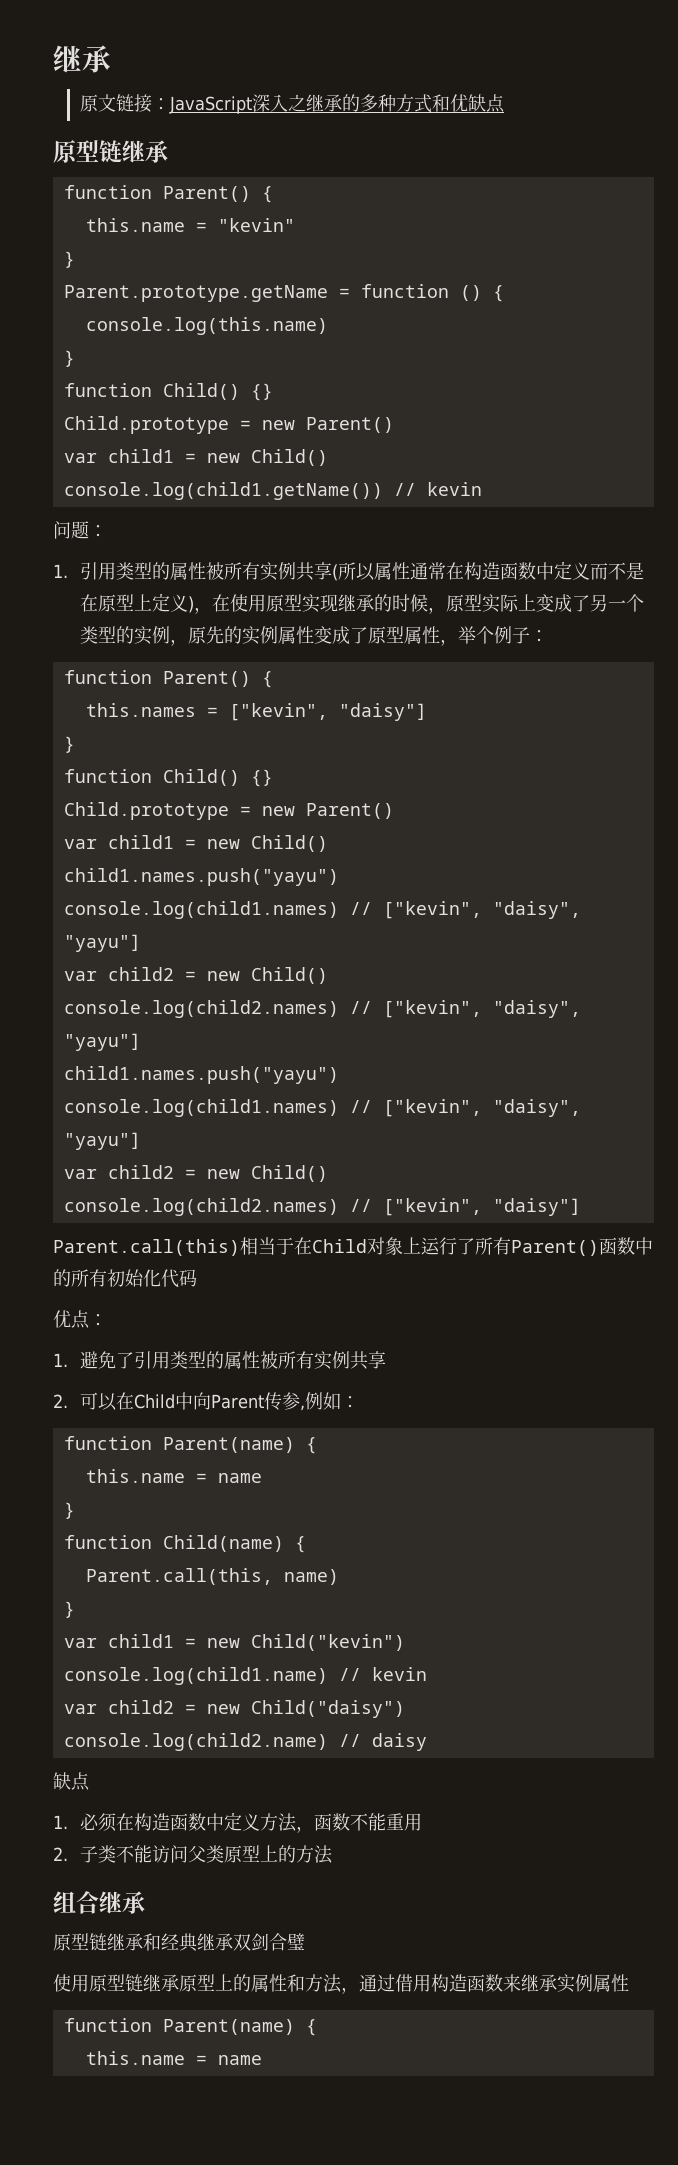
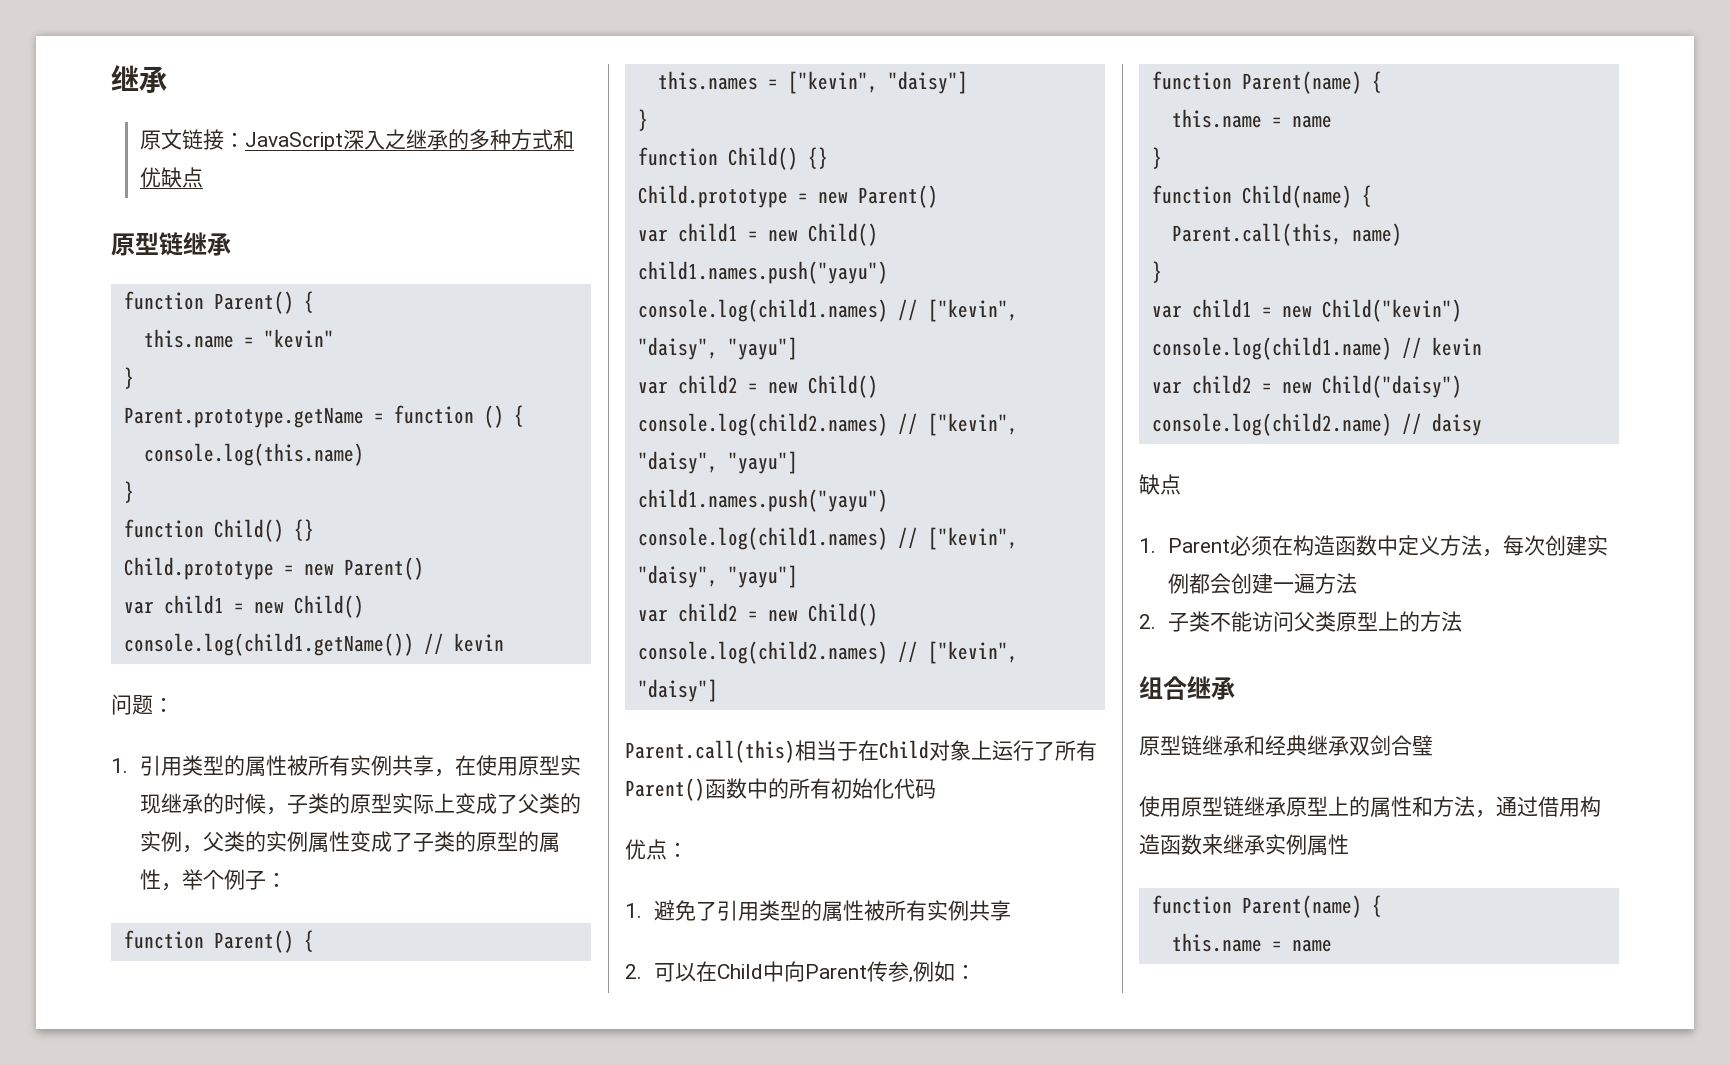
[331,561,644,581] [79,593,194,613] (所以属性通常在构造函数中定义而不是在原型上定义) -> (434, 765) none
(446, 610) none -> [286,793,350,814] 子类的
[589,594,644,612] [79,626,116,644] 另一个类型 -> [517,793,560,814] 父类
[187,626,224,644] 原先 -> [202,831,245,852] 父类
[367,626,404,644] 原型 -> [412,831,539,852] 子类的原型的
(68, 1822) none -> [1167,538,1230,553] Parent
[313,1813,422,1831] 函数不能重用 -> [1502,535,1608,556] [1167,573,1357,594] 每次创建实例都会创建一遍方法

